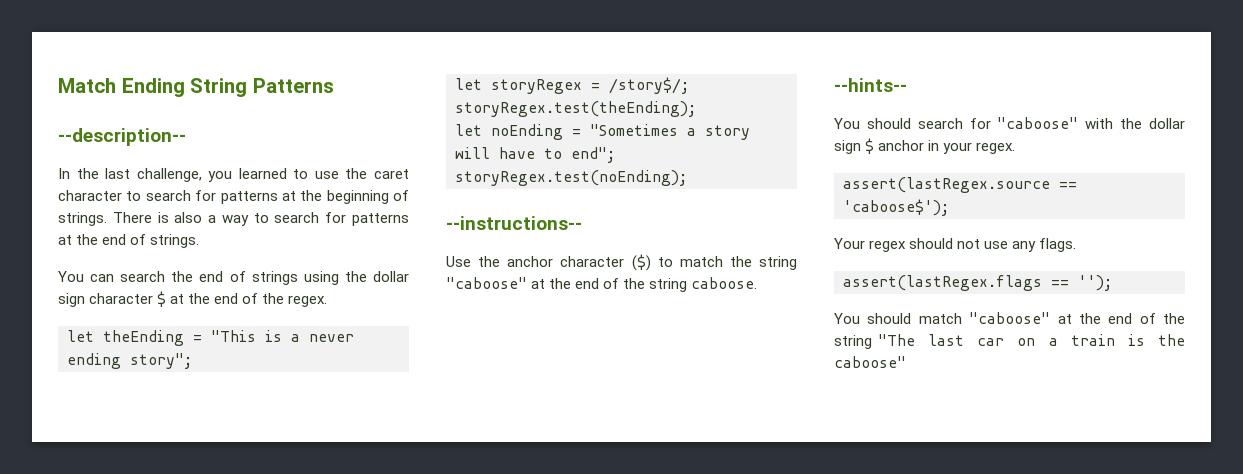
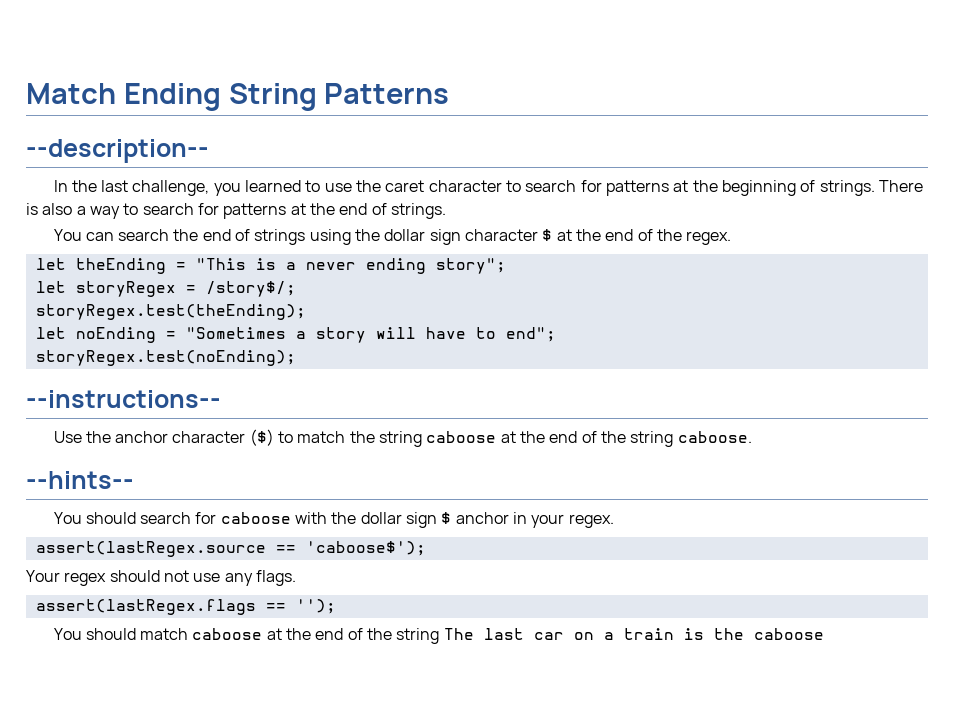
[446,277,527,289] "caboose" -> [426,431,497,443] caboose
[997,117,1079,129] "caboose" -> [220,512,291,524] caboose
[969,312,1185,324] [834,334,915,349] "caboose" at the end of the string "The -> [192,628,474,644] caboose at the end of the string The
[834,356,906,368] caboose" -> [753,628,824,640] caboose

